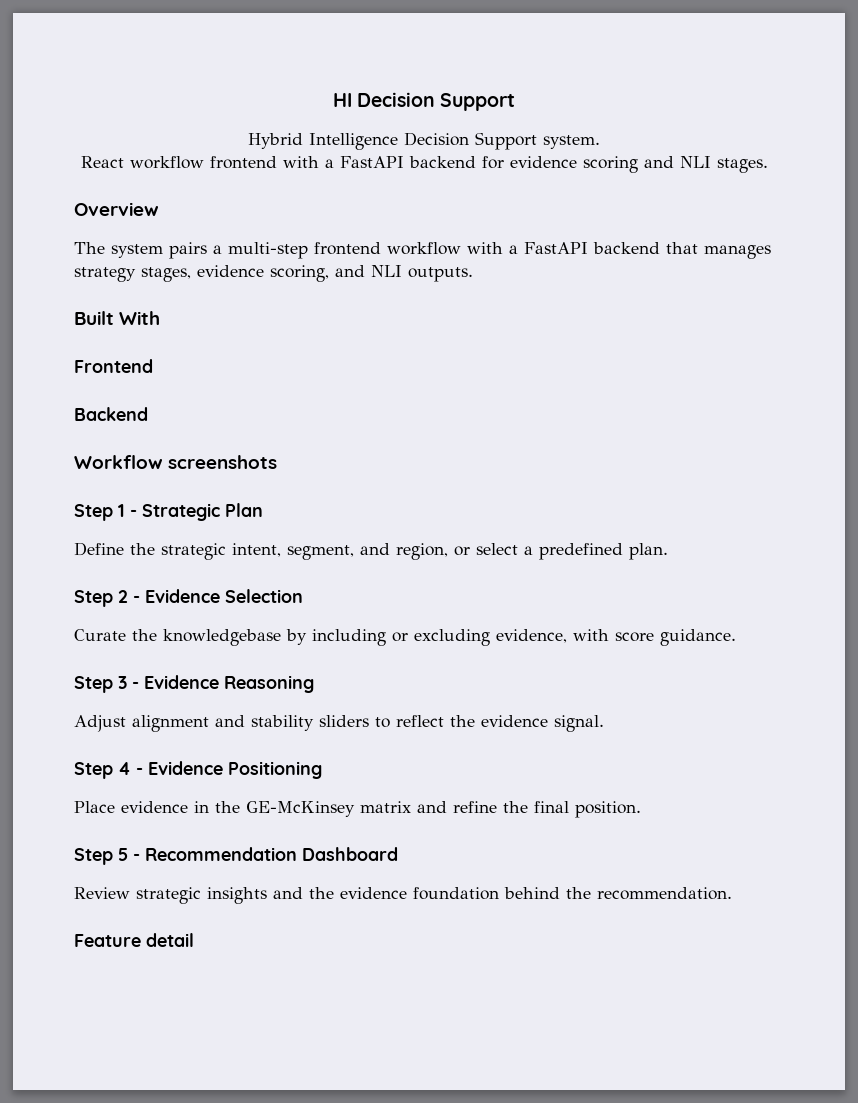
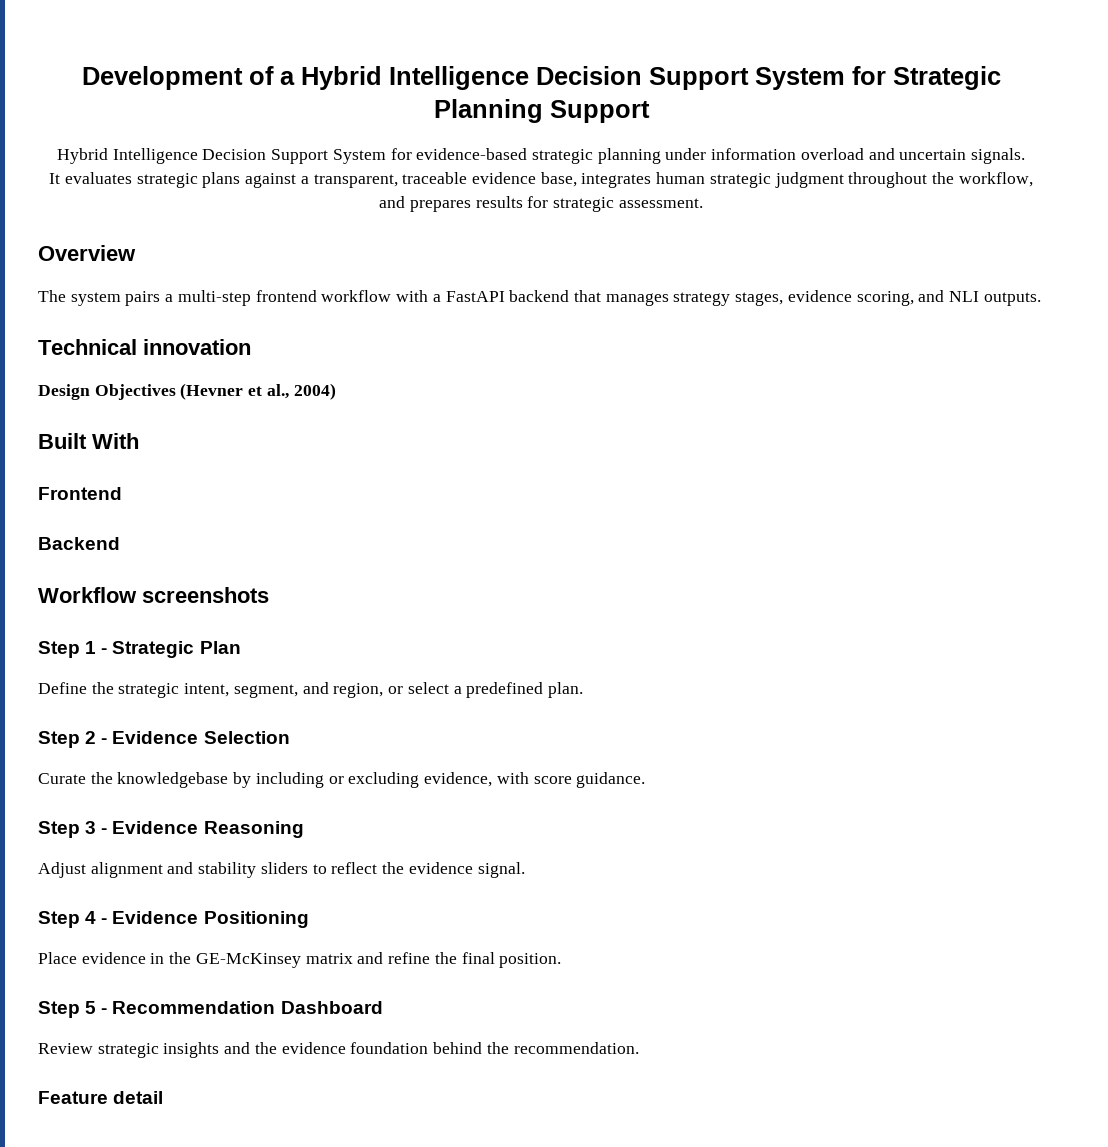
[332,92,516,111] [248,132,600,150] [80,156,768,173] HI Decision Support // Hybrid Intelligence Decision Support system. // React workflow frontend with a FastAPI backend for evidence scoring and NLI stages. -> [81,66,1001,90] [433,99,650,123] [56,148,1026,164] [49,172,1033,188] [379,196,703,212] Development of a Hybrid Intelligence Decision Support System for Strategic Planning Support // Hybrid Intelligence Decision Support System for evidence-based strategic planning under information overload and uncertain signals. // It evaluates strategic plans against a transparent, traceable evidence base, integrates human strategic judgment throughout the workflow, and prepares results for strategic assessment.
(473, 274) none -> [38,339,251,355] [38,383,336,400] // Technical innovation // Design Objectives (Hevner et al., 2004)

